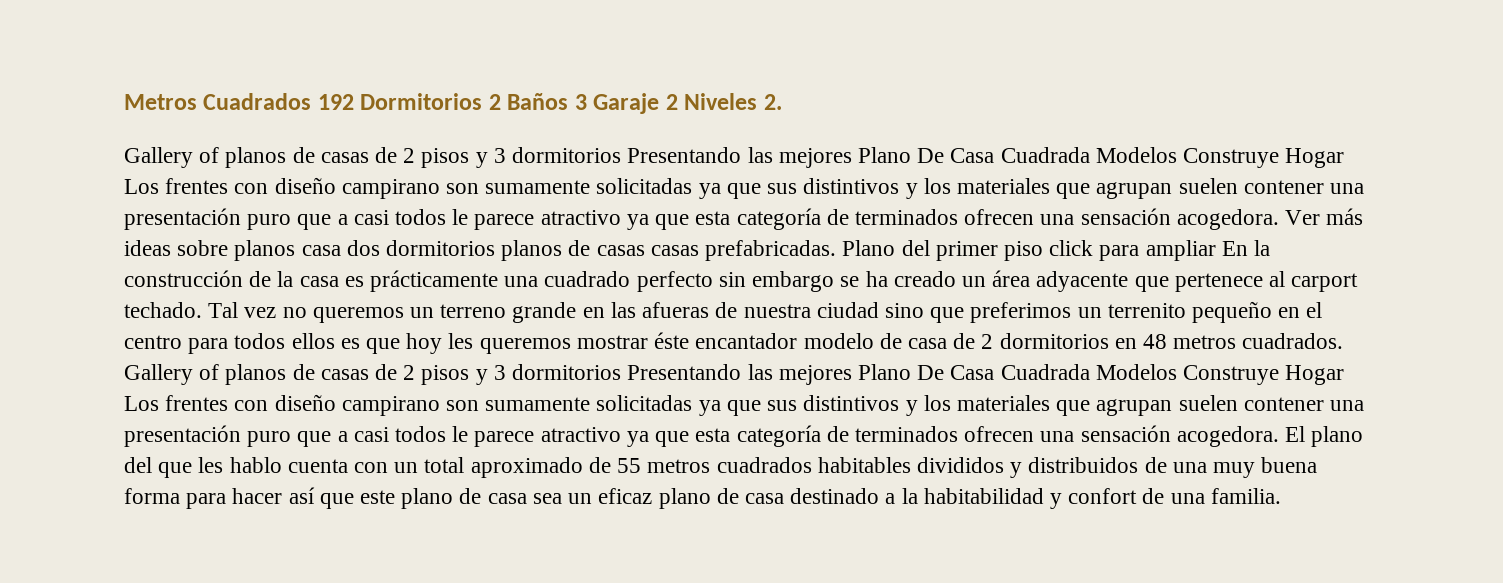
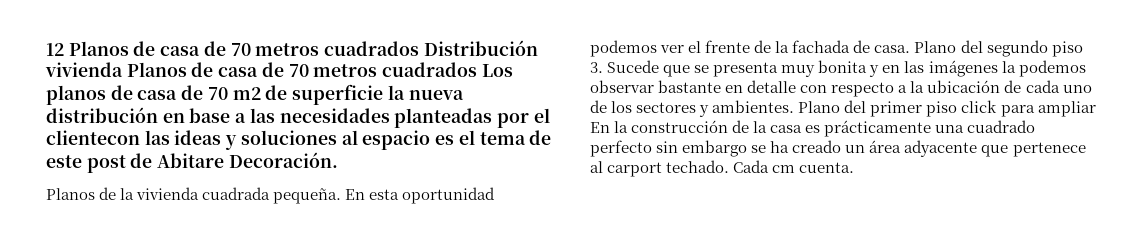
[124,93,782,114] [124,147,1345,168] [124,177,1364,199] [124,208,1364,230] [124,240,837,261] Metros Cuadrados 192 Dormitorios 2 Baños 3 Garaje 2 Niveles 2. // Gallery of planos de casas de 2 pisos y 3 dormitorios Presentando las mejores Plano De Casa Cuadrada Modelos Construye Hogar Los frentes con diseño campirano son sumamente solicitadas ya que sus distintivos y los materiales que agrupan suelen contener una presentación puro que a casi todos le parece atractivo ya que esta categoría de terminados ofrecen una sensación acogedora. Ver más ideas sobre planos casa dos dormitorios planos de casas casas prefabricadas. -> [46,40,538,56] [45,62,513,77] [46,84,464,105] [46,107,550,128] [46,130,552,150] [46,152,338,173] [46,187,496,204] [590,40,1083,57] [590,60,1086,77] [590,80,1092,97] [590,100,795,117] 12 Planos de casa de 70 metros cuadrados Distribución vivienda Planos de casa de 70 metros cuadrados Los planos de casa de 70 m2 de superficie la nueva distribución en base a las necesidades planteadas por el clientecon las ideas y soluciones al espacio es el tema de este post de Abitare Decoración. // Planos de la vivienda cuadrada pequeña. En esta oportunidad podemos ver el frente de la fachada de casa. Plano del segundo piso 3. Sucede que se presenta muy bonita y en las imágenes la podemos observar bastante en detalle con respecto a la ubicación de cada uno de los sectores y ambientes.
[208,301,1323,323] [124,332,1344,354] [124,364,1345,385] [124,394,1364,416] [124,425,1364,447] [124,457,1318,478] [124,487,1281,509] Tal vez no queremos un terreno grande en las afueras de nuestra ciudad sino que preferimos un terrenito pequeño en el centro para todos ellos es que hoy les queremos mostrar éste encantador modelo de casa de 2 dormitorios en 48 metros cuadrados. Gallery of planos de casas de 2 pisos y 3 dormitorios Presentando las mejores Plano De Casa Cuadrada Modelos Construye Hogar Los frentes con diseño campirano son sumamente solicitadas ya que sus distintivos y los materiales que agrupan suelen contener una presentación puro que a casi todos le parece atractivo ya que esta categoría de terminados ofrecen una sensación acogedora. El plano del que les hablo cuenta con un total aproximado de 55 metros cuadrados habitables divididos y distribuidos de una muy buena forma para hacer así que este plano de casa sea un eficaz plano de casa destinado a la habitabilidad y confort de una familia. -> [733,160,855,173] Cada cm cuenta.

